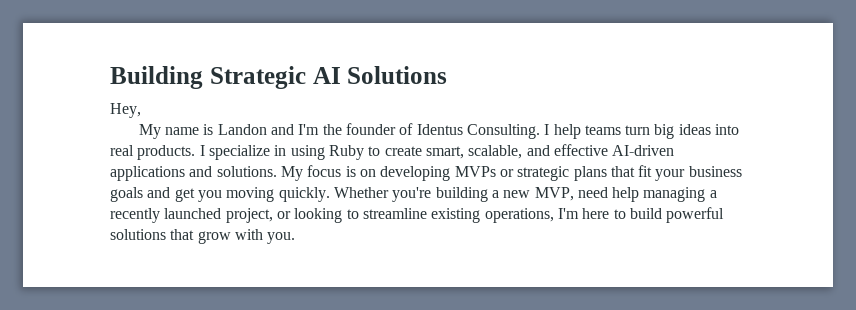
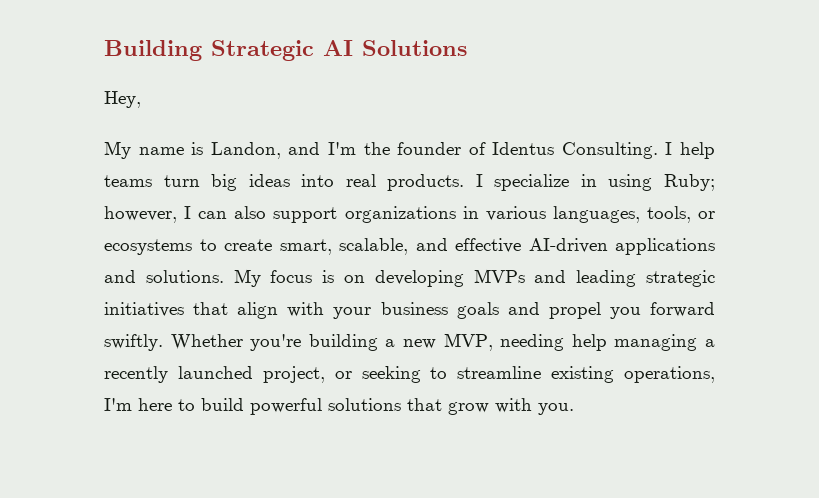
[217,124,267,135] Landon -> [210,142,281,159] Landon,
[328,145,364,160] Ruby -> [664,174,715,191] [104,206,716,223] [104,239,192,255] Ruby; however, I can also support organizations in various languages, tools, or ecosystems
[499,165,742,181] [110,187,330,202] or strategic plans that fit your business goals and get you moving quickly. -> [534,270,715,287] [104,302,716,319] [104,334,163,351] and leading strategic initiatives that align with your business goals and propel you forward swiftly.
[577,187,608,198] need -> [500,334,565,351] needing
[294,208,343,223] looking -> [361,366,421,383] seeking

